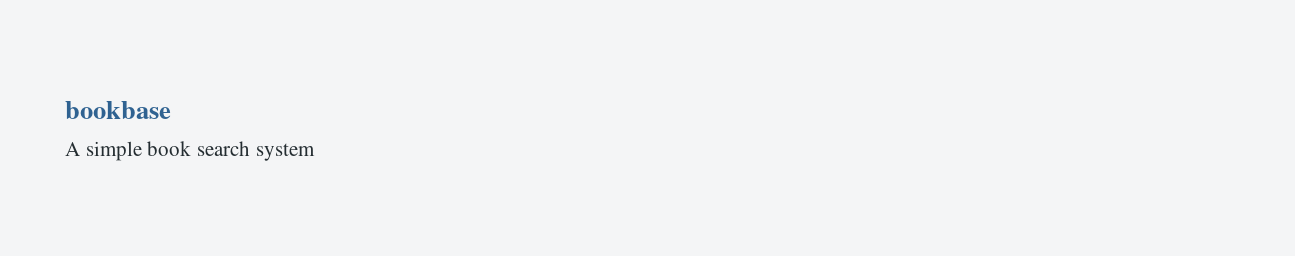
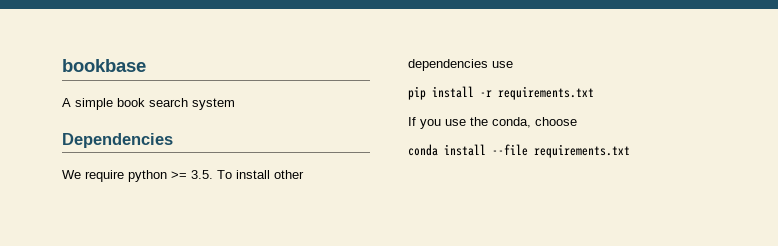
(315, 152) none -> [62,133,173,148] [62,170,304,182] [408,59,513,71] [408,86,594,100] [408,117,577,129] [408,144,630,158] // Dependencies // We require python >= 3.5. To install other dependencies use // pip install -r requirements.txt // If you use the conda, choose // conda install --file requirements.txt

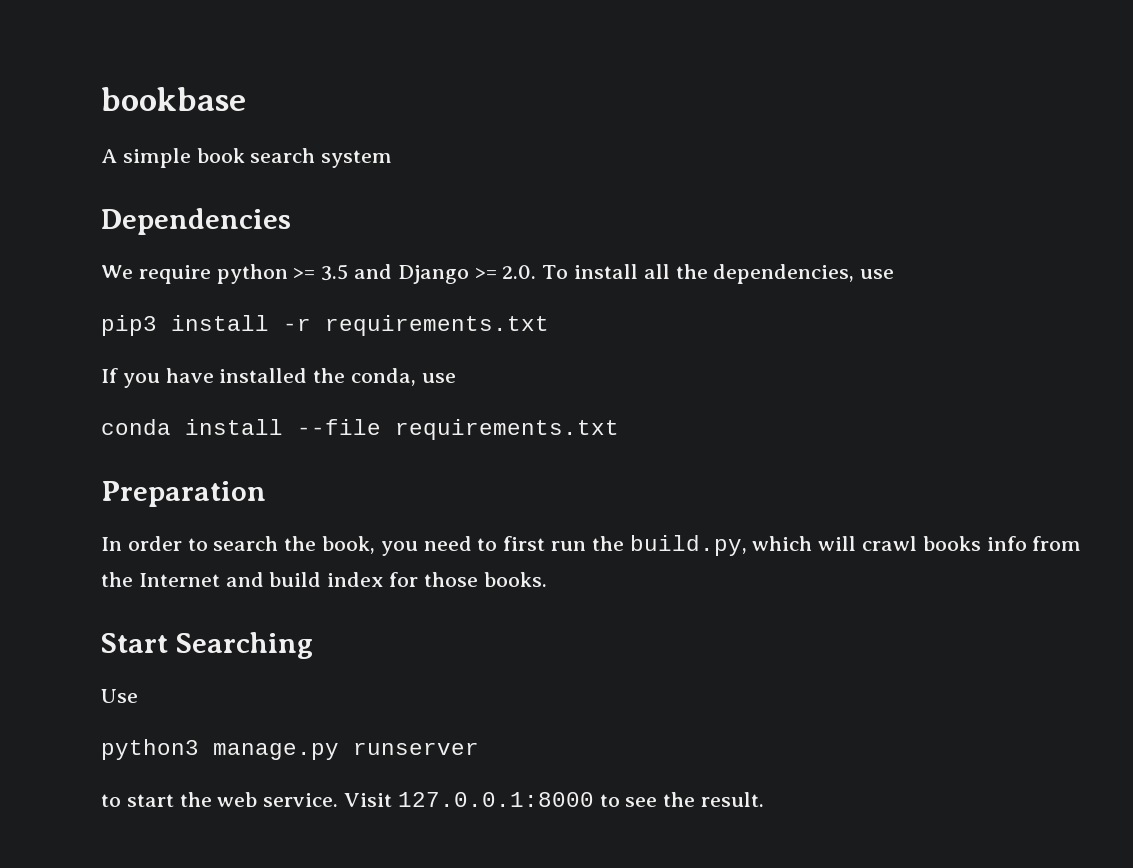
[191,170,304,179] [408,59,513,71] [408,86,426,100] 3.5. To install other dependencies use // pip -> [321,264,895,284] [101,315,157,336] 3.5 and Django >= 2.0. To install all the dependencies, use // pip3
[445,119,466,126] use -> [165,368,308,383] have installed
[535,117,577,126] choose -> [421,373,456,383] use
(630, 151) none -> [101,481,266,507] [101,535,1082,556] [101,572,547,587] [101,632,313,659] [101,689,138,703] [101,739,479,760] [101,792,765,807] // Preparation // In order to search the book, you need to first run the build.py, which will crawl books info from the Internet and build index for those books. // Start Searching // Use // python3 manage.py runserver // to start the web service. Visit 127.0.0.1:8000 to see the result.

